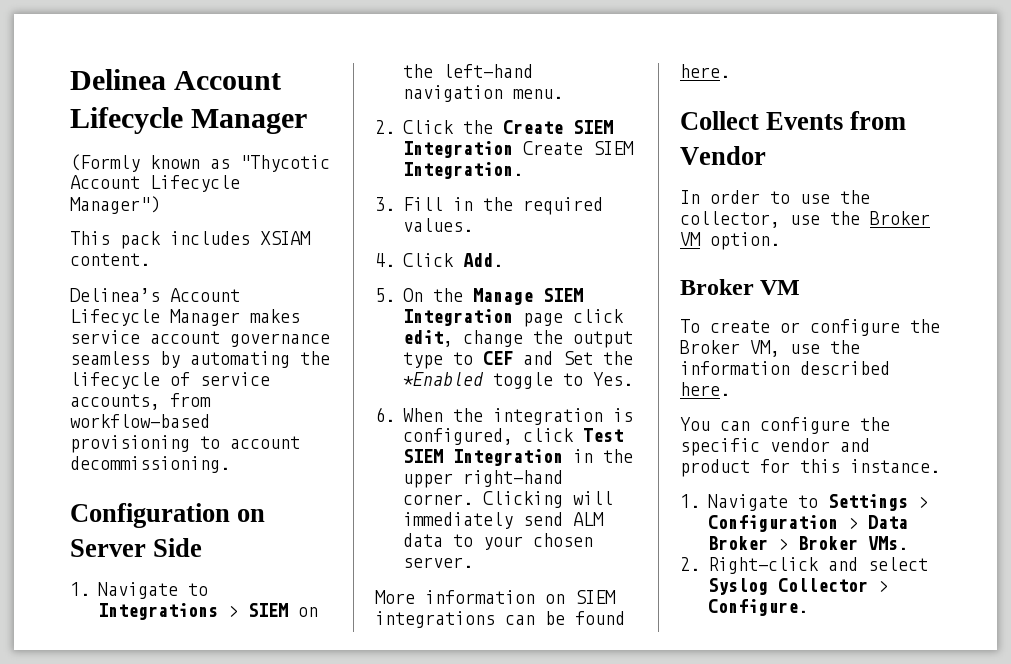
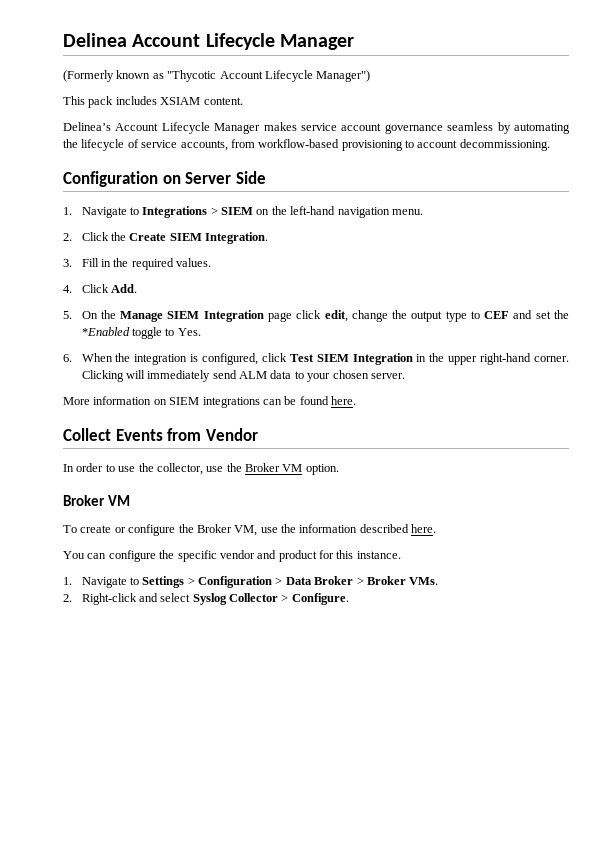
[70,154,140,172] (Formly -> [63,70,114,82] (Formerly
[402,141,634,158] Integration Create SIEM -> (202, 237) none
[562,351,593,365] Set -> [535,311,551,319] set

